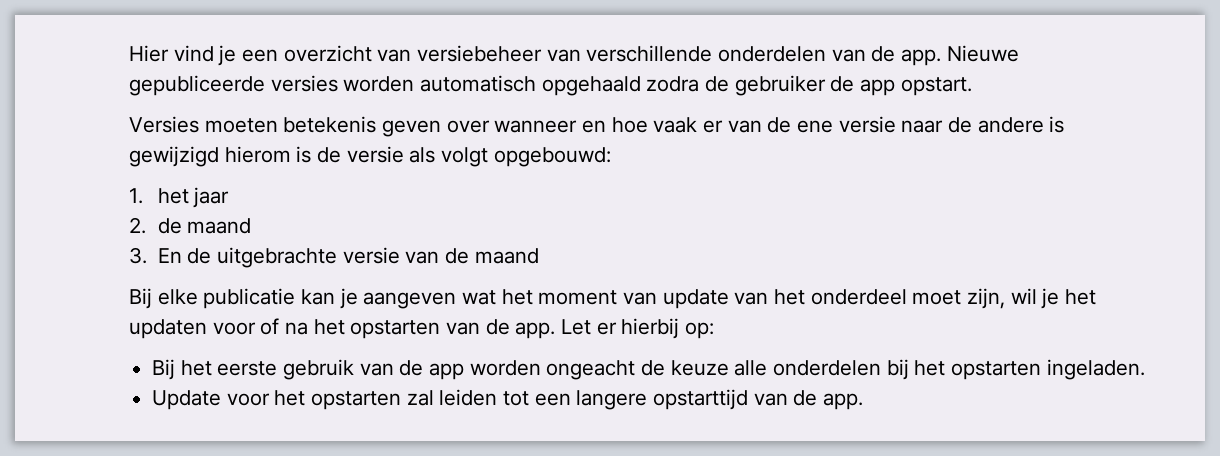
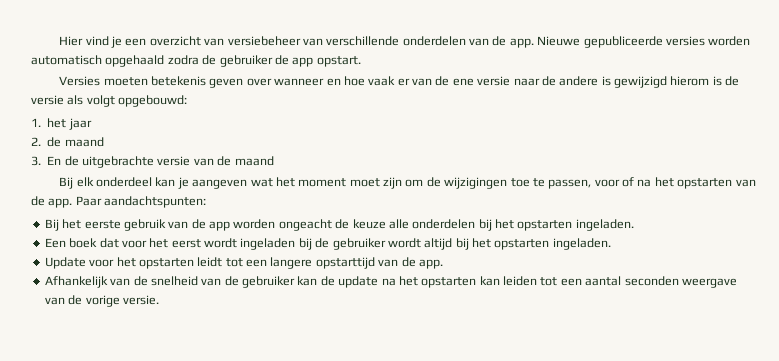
[157,288,296,309] elke publicatie -> [76,177,153,187] elk onderdeel
[623,288,1097,309] [129,319,207,339] van update van het onderdeel moet zijn, wil je het updaten -> [349,177,592,189] moet zijn om de wijzigingen toe te passen,
[561,318,715,339] Let er hierbij op: -> [75,196,207,208] Paar aandachtspunten:
(1145, 369) none -> [44,238,611,250] // Een boek dat voor het eerst wordt ingeladen bij de gebruiker wordt altijd bij het opstarten ingeladen.
[406,389,498,406] zal leiden -> [197,257,223,267] leidt
(864, 401) none -> [44,276,737,288] [44,295,159,307] // Afhankelijk van de snelheid van de gebruiker kan de update na het opstarten kan leiden tot een aantal seconden weergave van de vorige versie.

